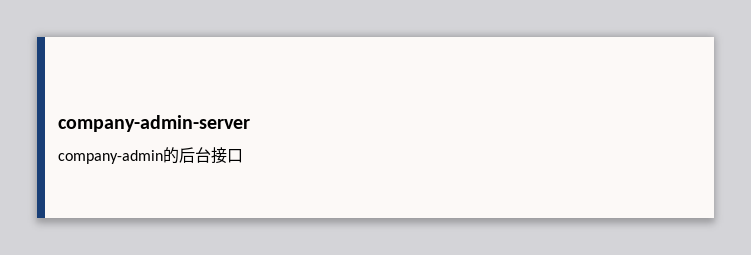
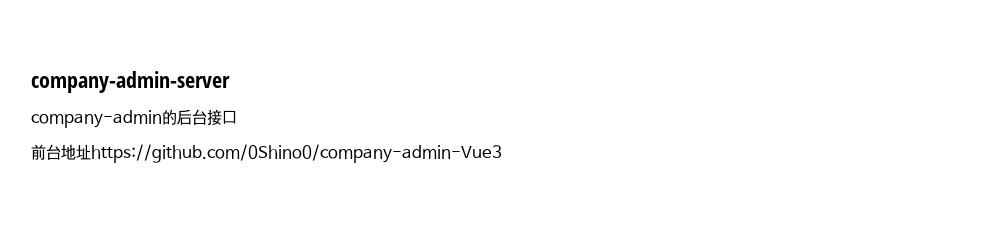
(243, 156) none -> [31,144,502,163] // 前台地址https://github.com/0Shino0/company-admin-Vue3

